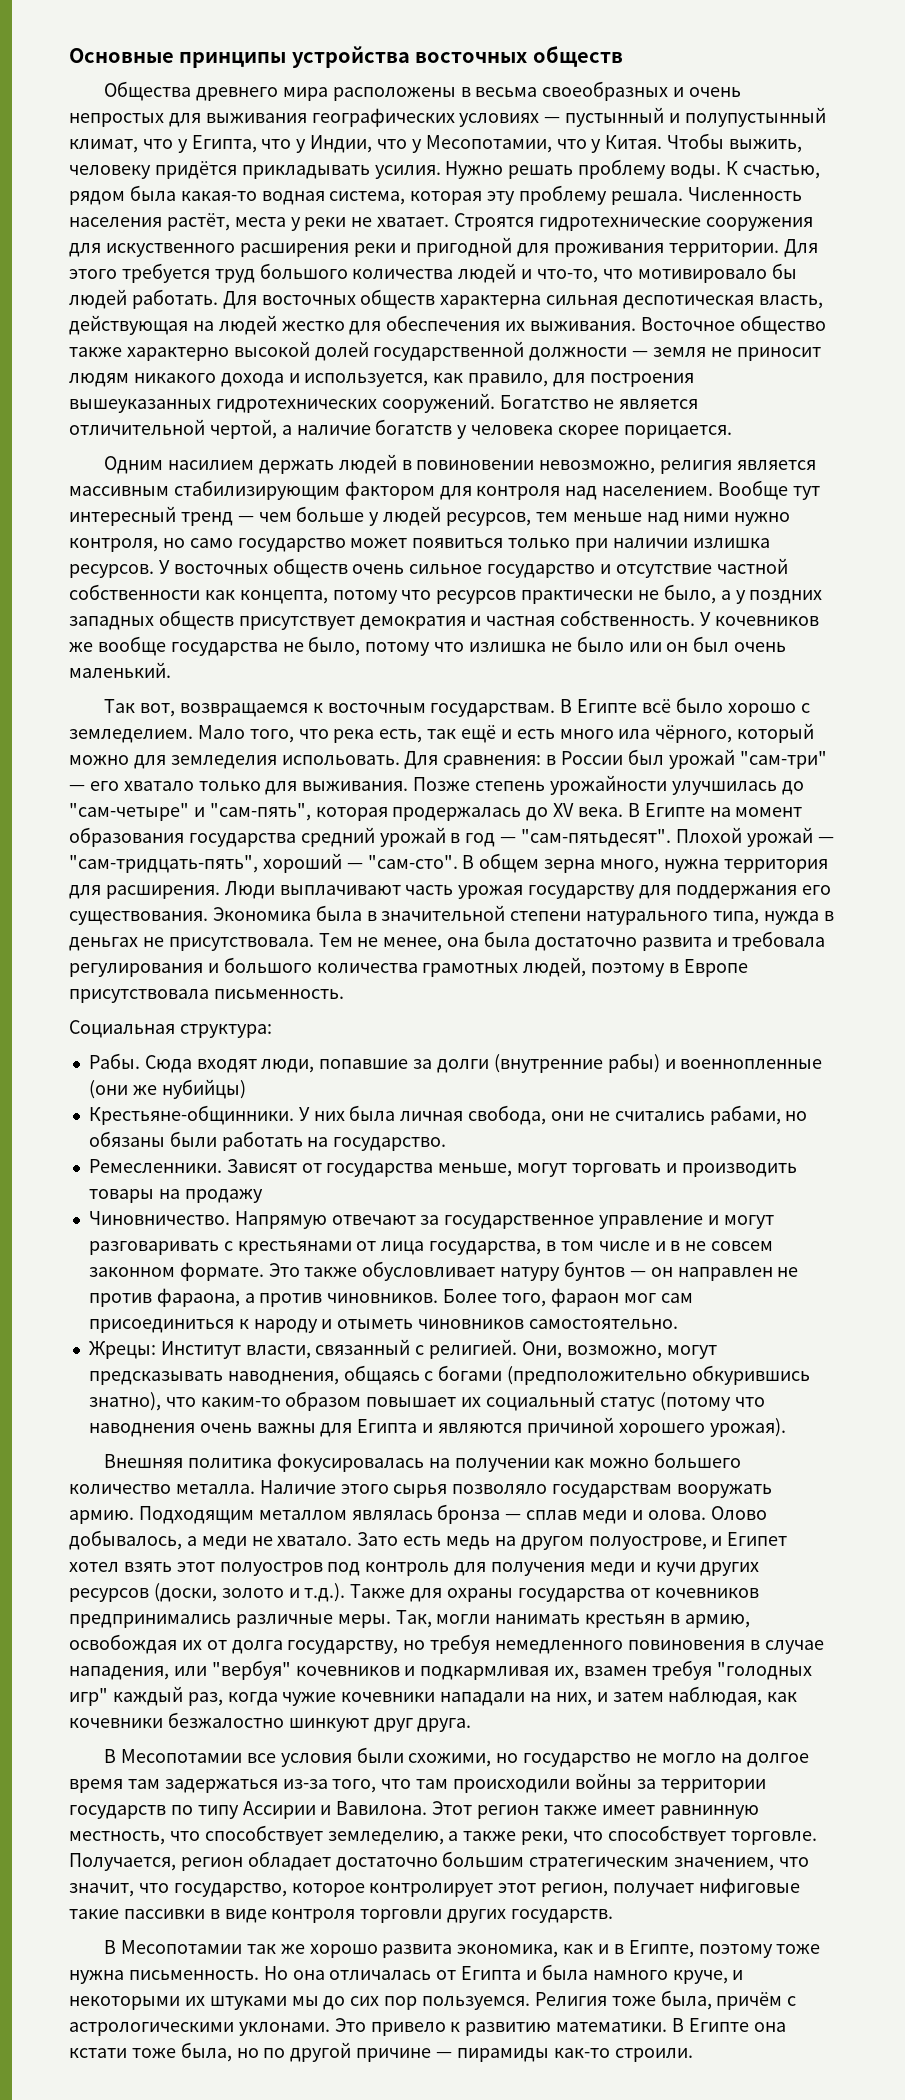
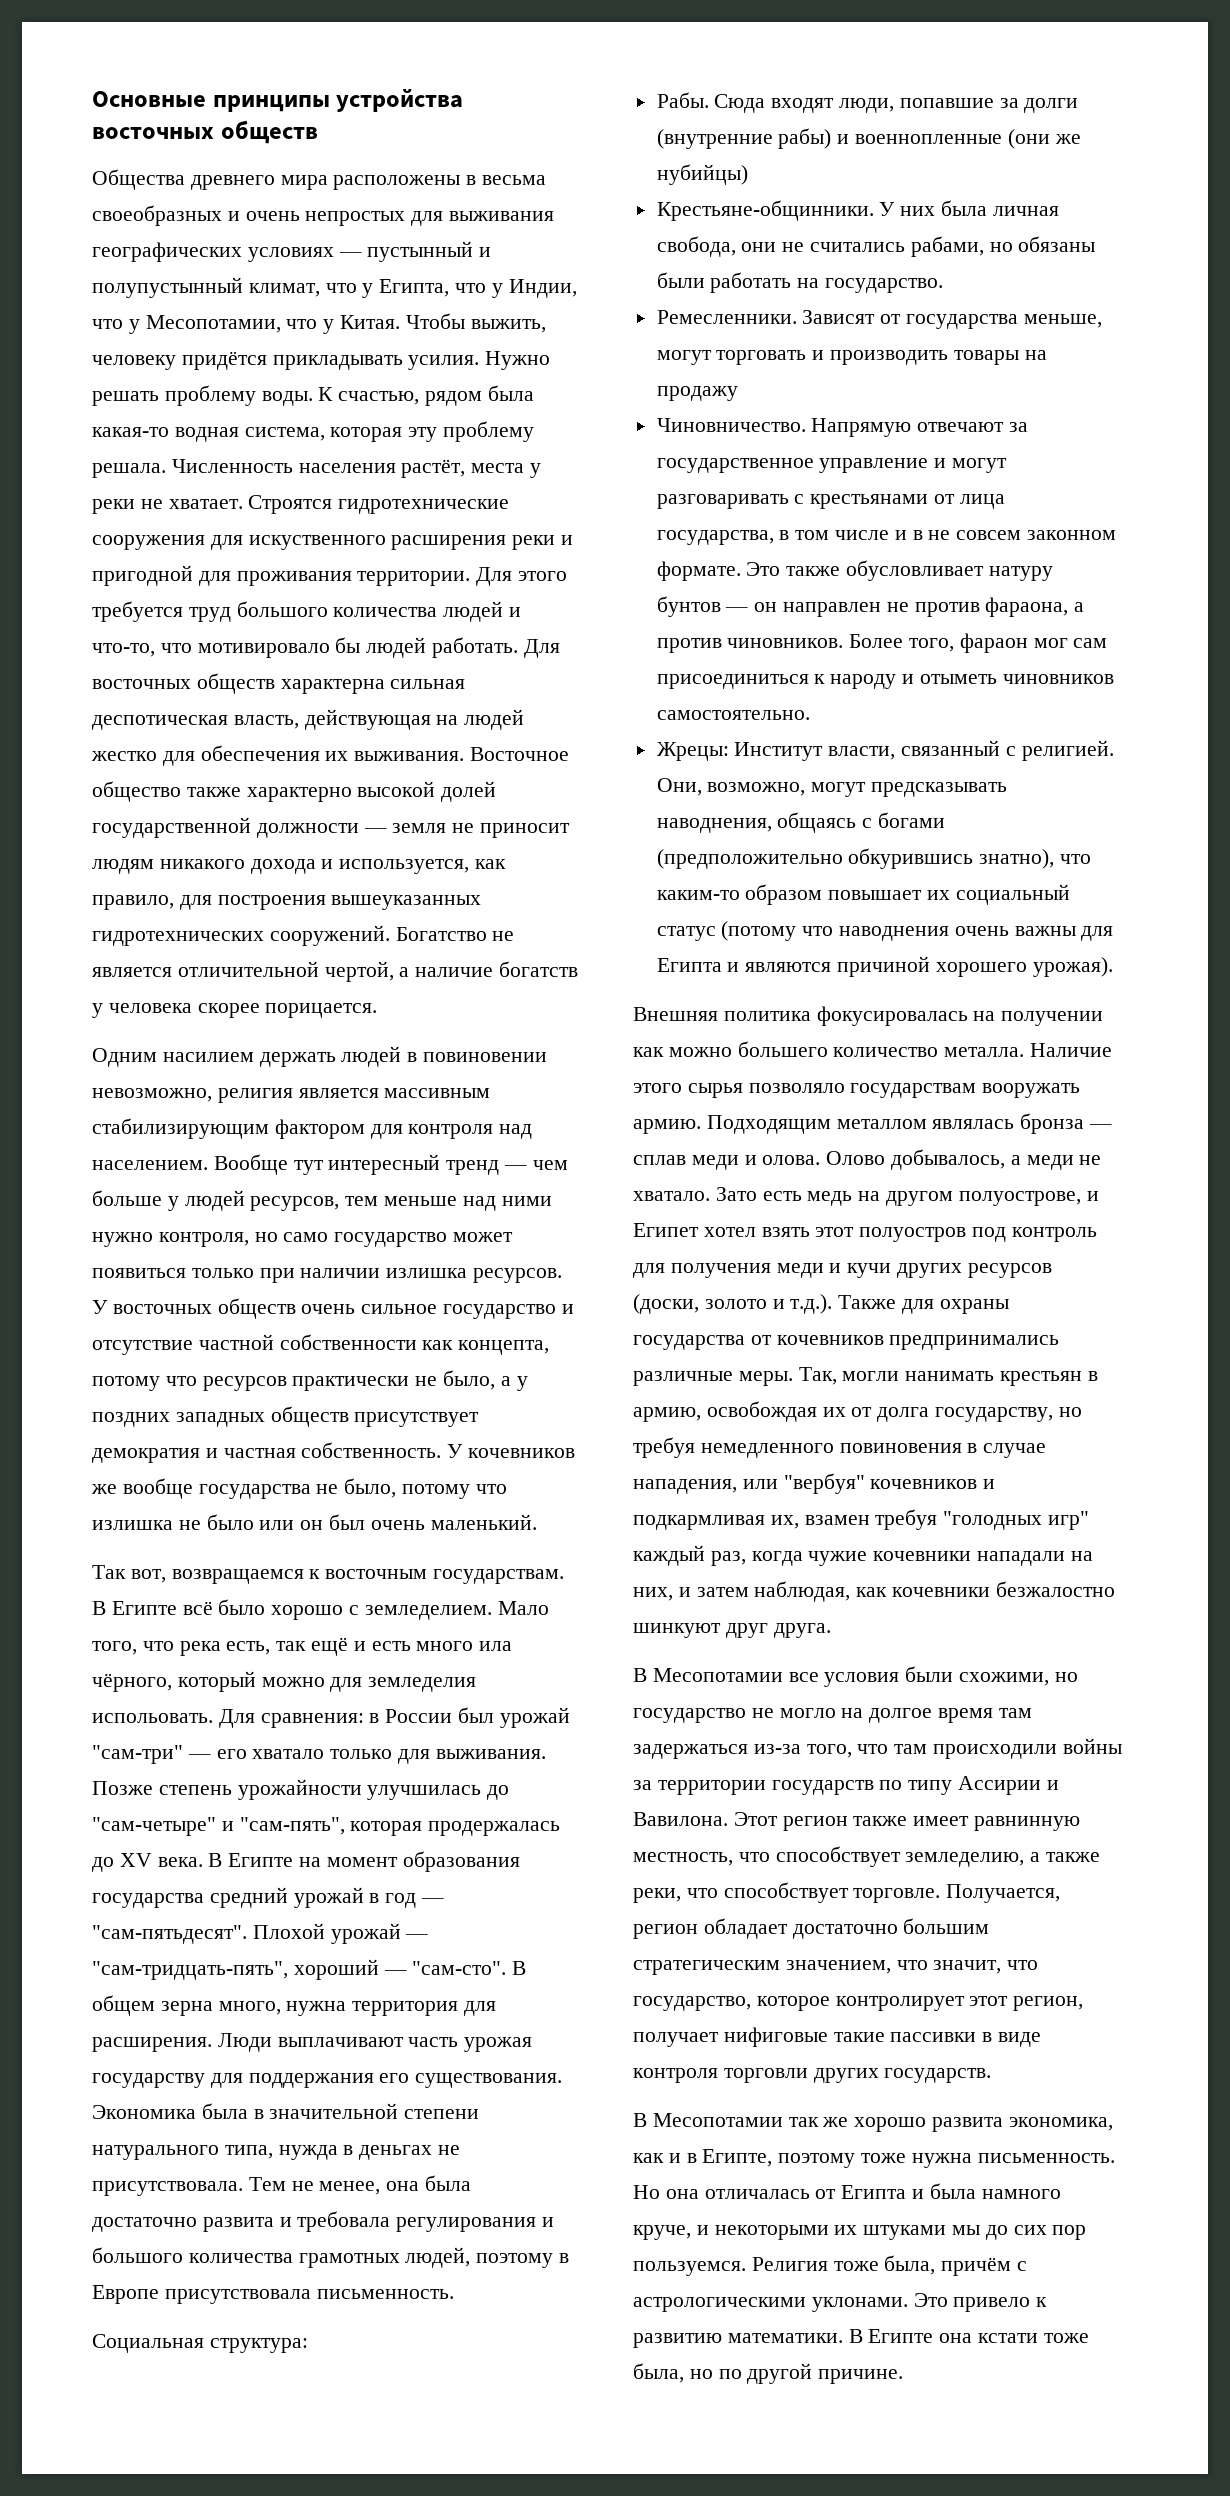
[356,2048,693,2062] причине — пирамиды как-то строили. -> [818,2369,904,2384] причине.

